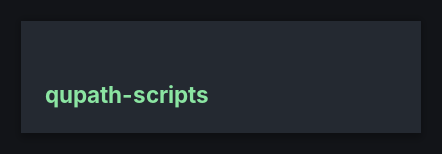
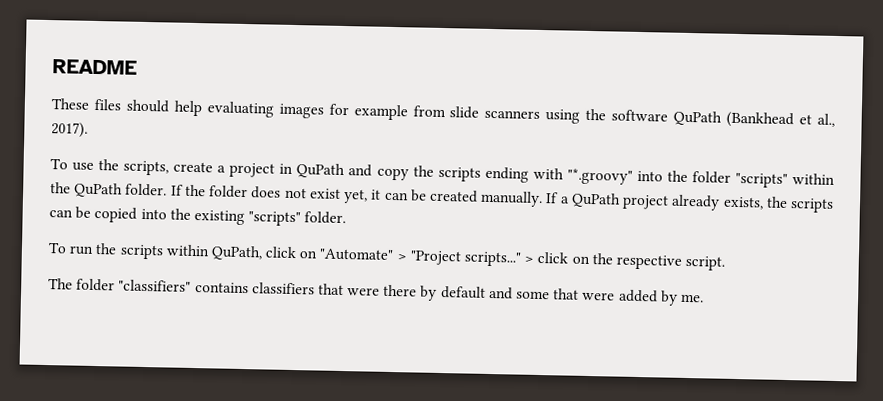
[45,85,209,108] qupath-scripts -> [52,59,137,75] [51,98,836,129] [51,122,88,138] [50,158,835,188] [50,182,835,213] [49,206,347,227] [48,242,726,271] [48,278,704,306] README // These files should help evaluating images for example from slide scanners using the software QuPath (Bankhead et al., 2017). // To use the scripts, create a project in QuPath and copy the scripts ending with "*.groovy" into the folder "scripts" within the QuPath folder. If the folder does not exist yet, it can be created manually. If a QuPath project already exists, the scripts can be copied into the existing "scripts" folder. // To run the scripts within QuPath, click on "Automate" > "Project scripts..." > click on the respective script. // The folder "classifiers" contains classifiers that were there by default and some that were added by me.

